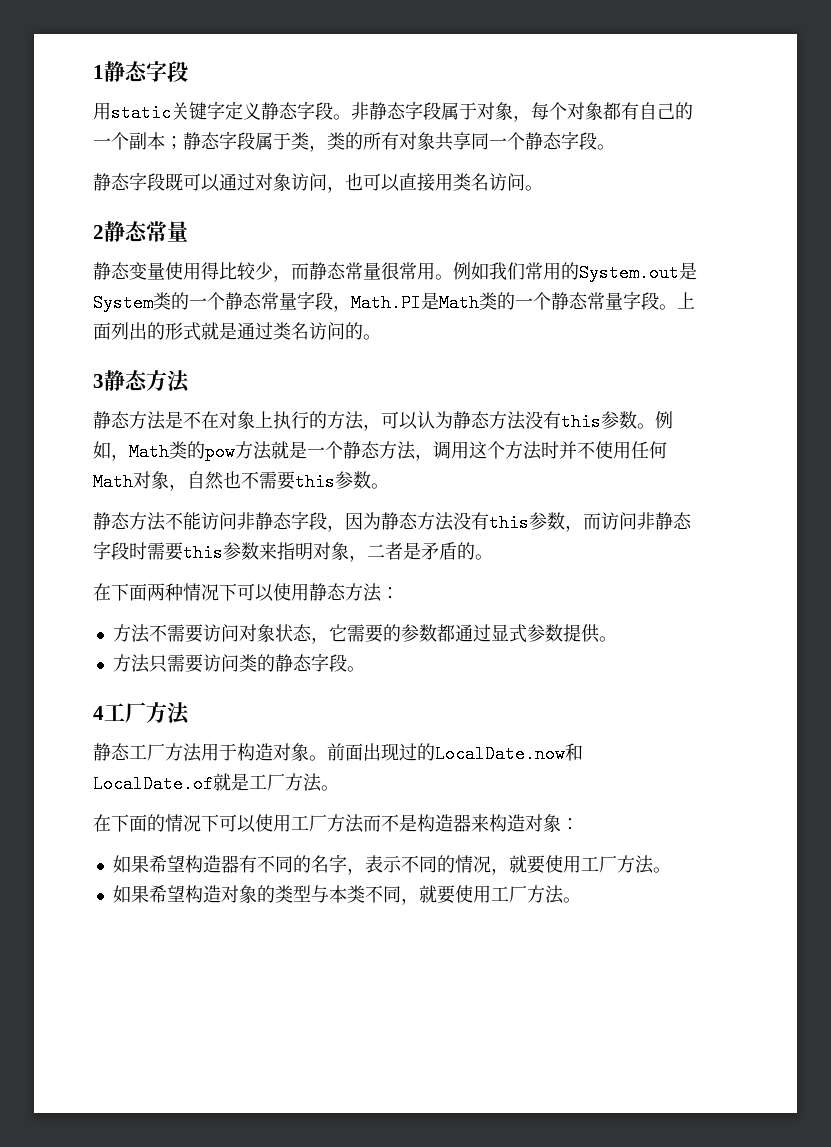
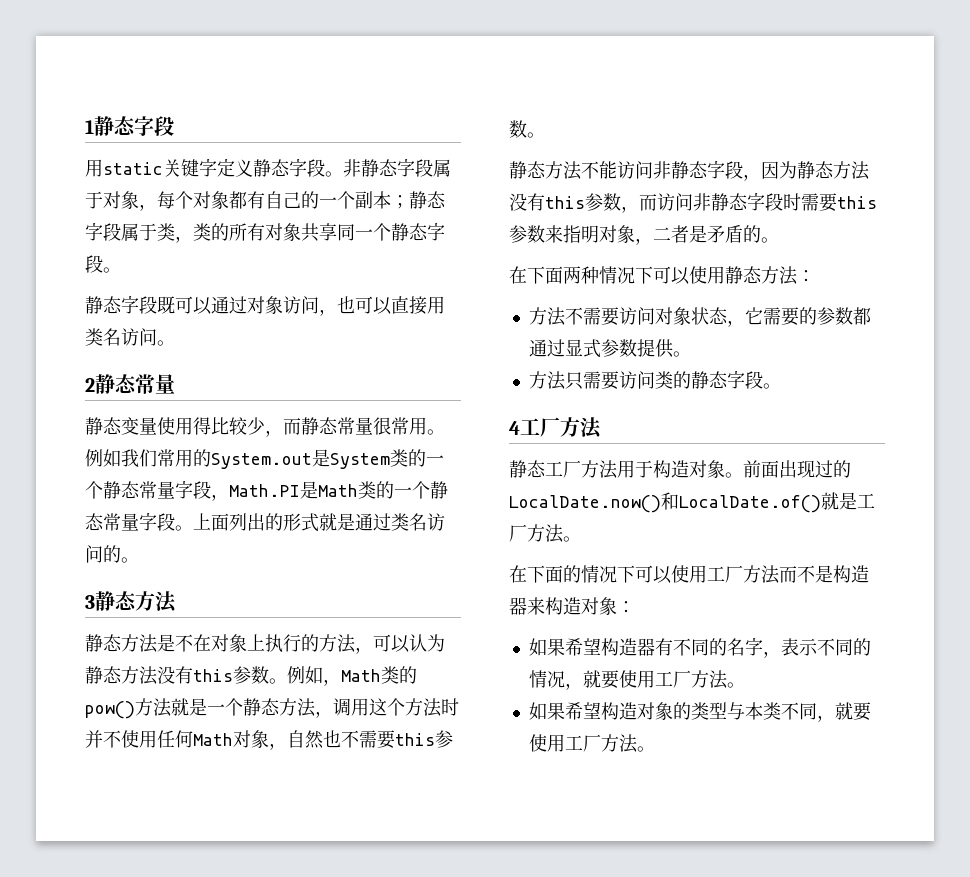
[205,443,235,461] pow -> [85,701,135,719] pow()
[435,743,583,763] [93,775,213,793] LocalDate.now和LocalDate.of -> [509,492,821,513] LocalDate.now()和LocalDate.of()

